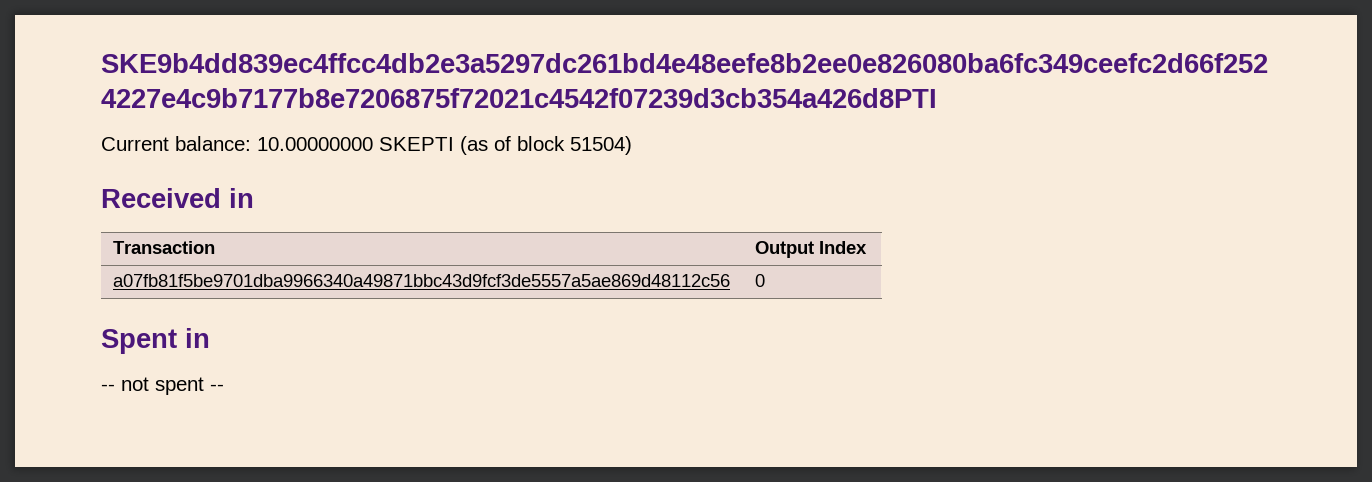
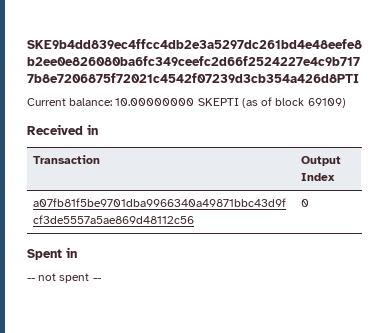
[570,136,632,155] 51504) -> [307,98,346,108] 69109)

